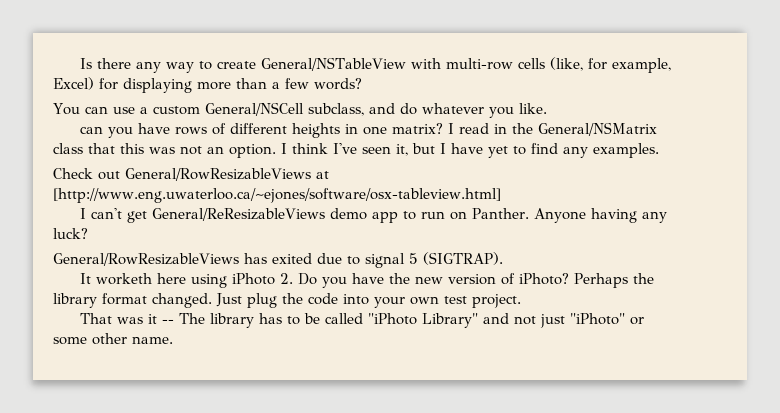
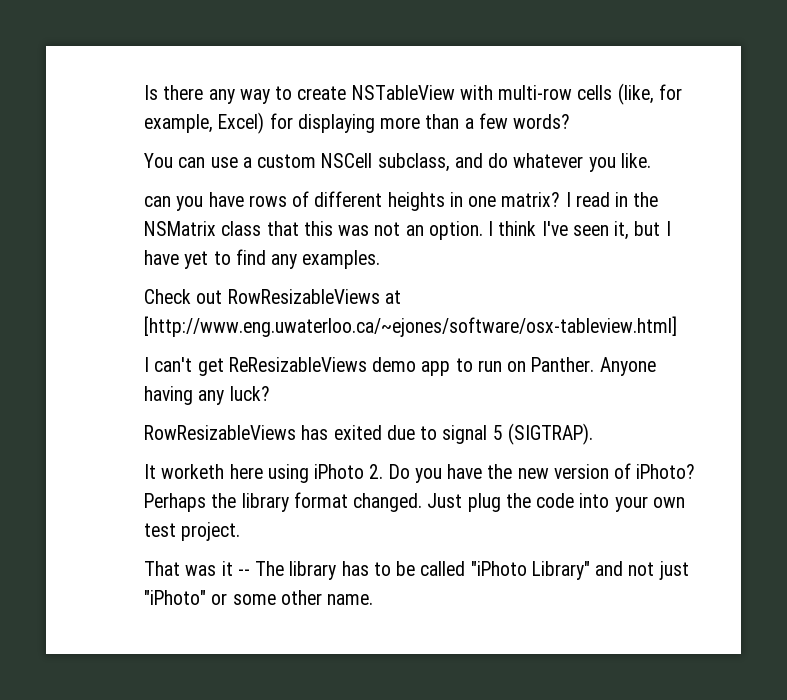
[260,57,406,71] General/NSTableView -> [351,85,455,100] NSTableView
[204,102,304,116] General/NSCell -> [321,153,373,168] NSCell
[537,122,657,136] General/NSMatrix -> [144,221,216,236] NSMatrix
[125,168,311,181] General/RowResizableViews -> [227,289,380,304] RowResizableViews
[151,208,325,221] General/ReResizableViews -> [228,357,367,372] ReResizableViews
[53,253,239,266] General/RowResizableViews -> [144,425,296,440] RowResizableViews

